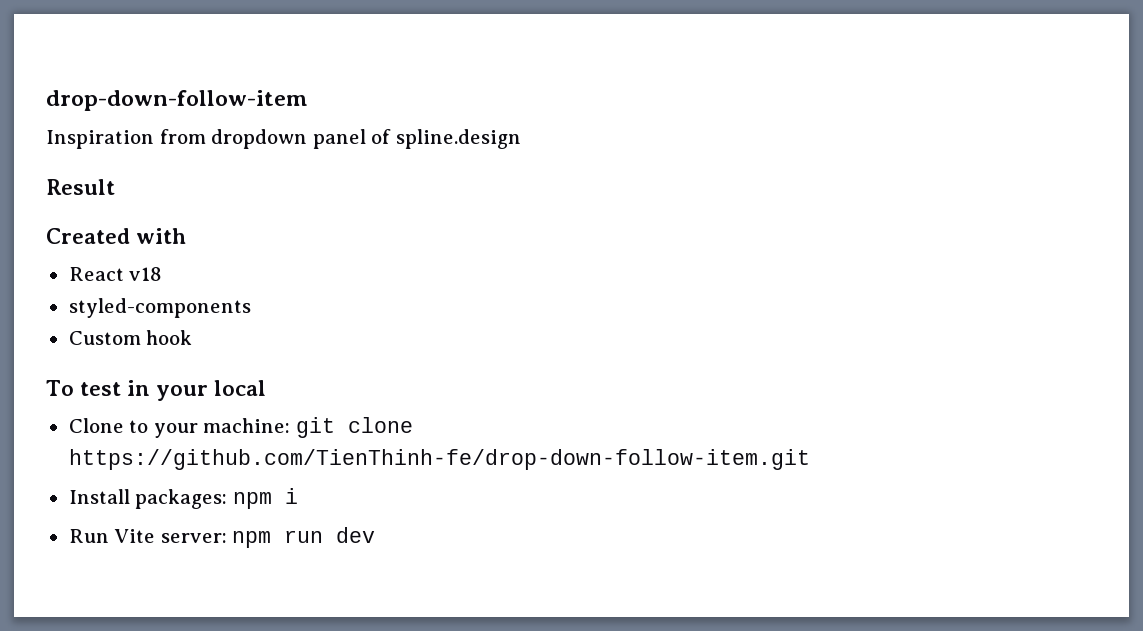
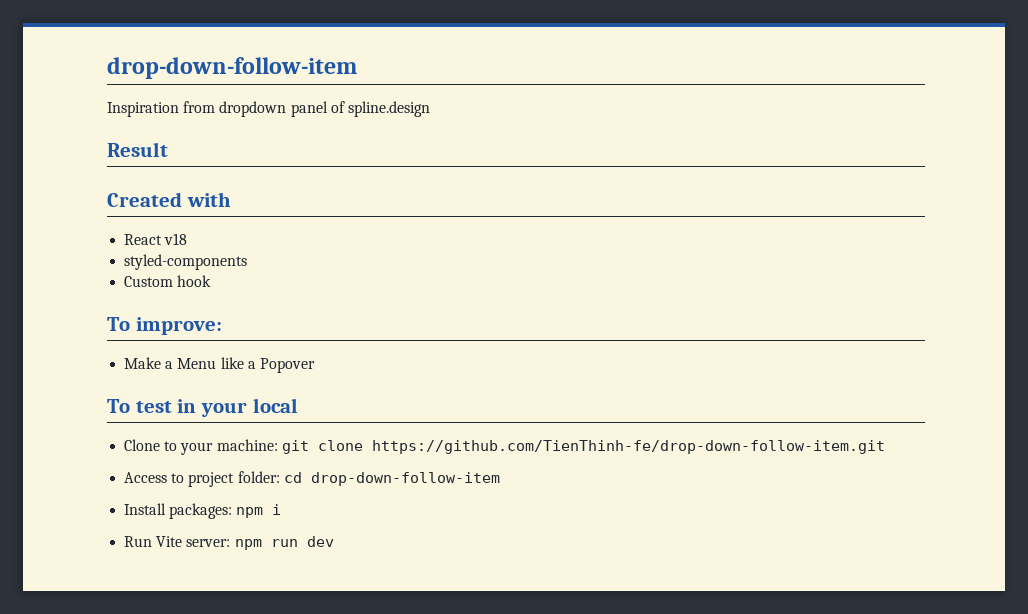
(193, 337) none -> [107,317,222,335] [124,357,315,373] // To improve: // Make a Menu like a Popover
(810, 459) none -> [124,471,500,487] // Access to project folder: cd drop-down-follow-item

